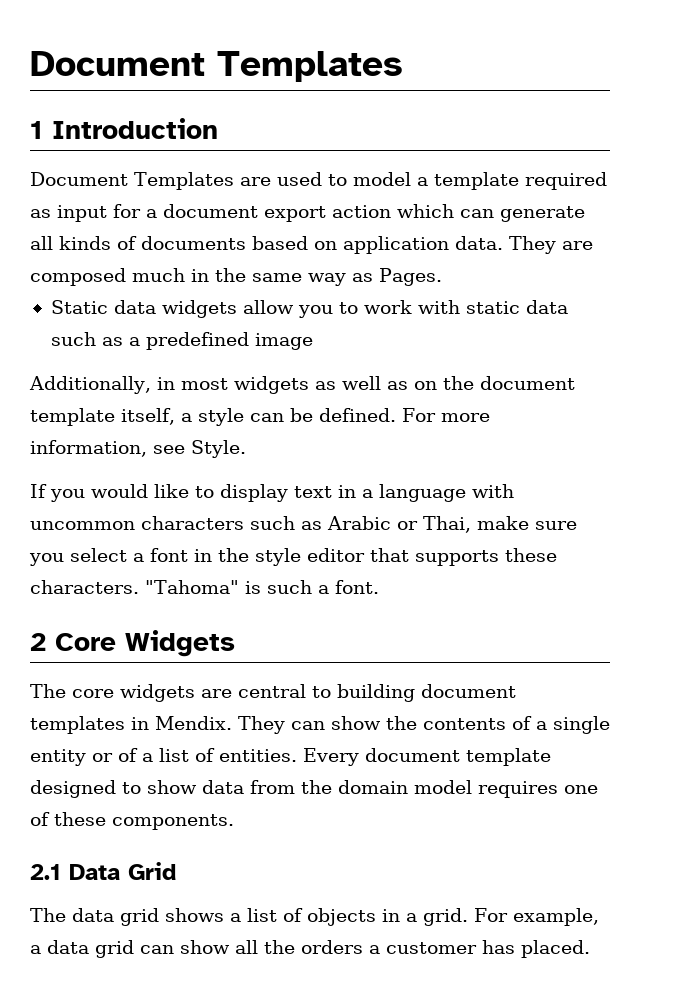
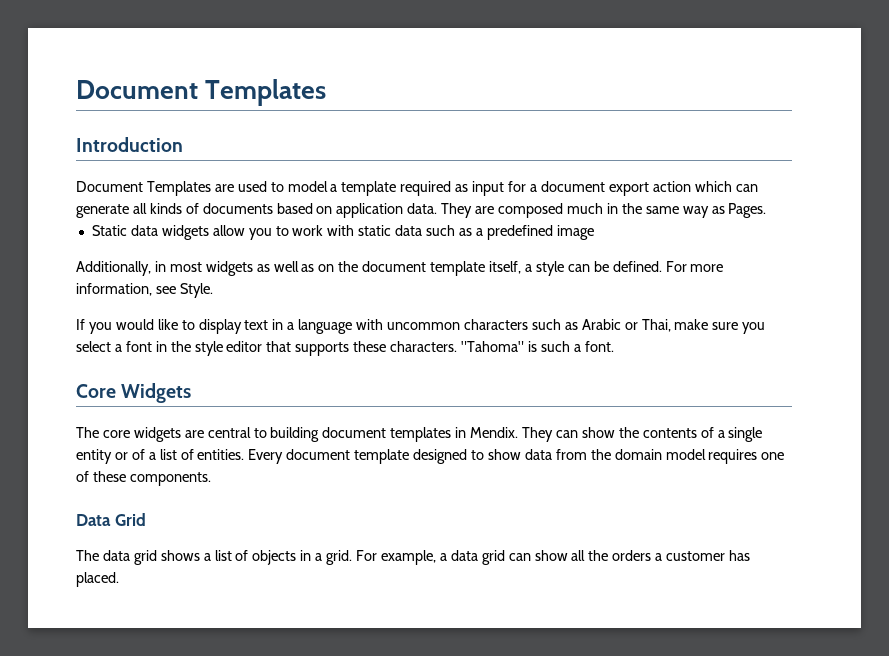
[30,121,43,139] 1 -> (327, 92) none
[30,633,46,651] 2 -> (614, 346) none
[30,864,61,880] 2.1 -> (211, 479) none

